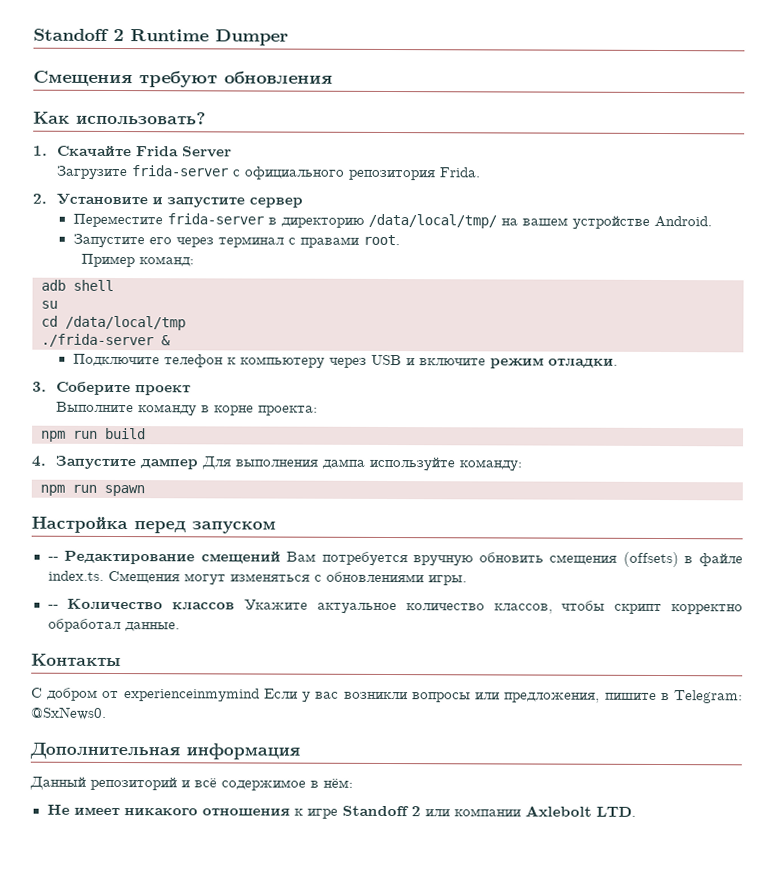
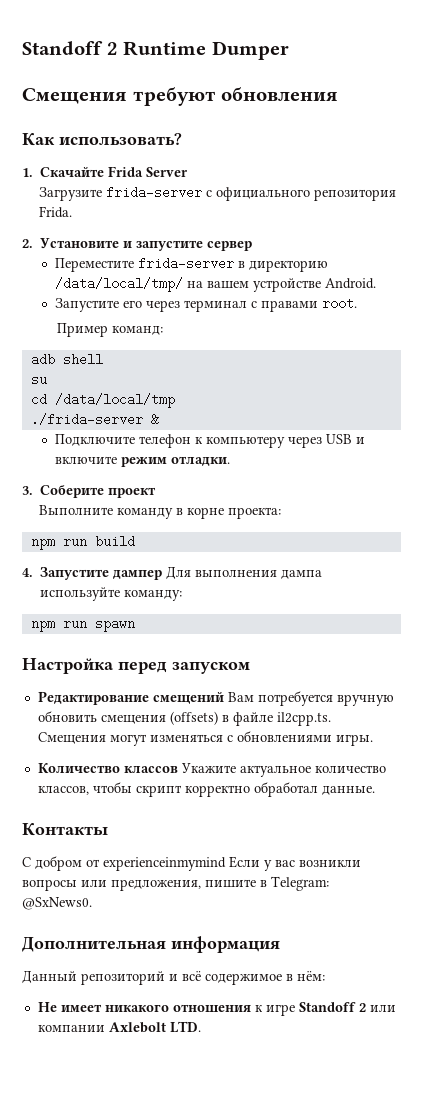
[47,556,59,561] -- -> (250, 667) none
[47,570,104,581] index.ts. -> [276,712,331,726] il2cpp.ts.
[47,604,59,609] -- -> (373, 740) none

